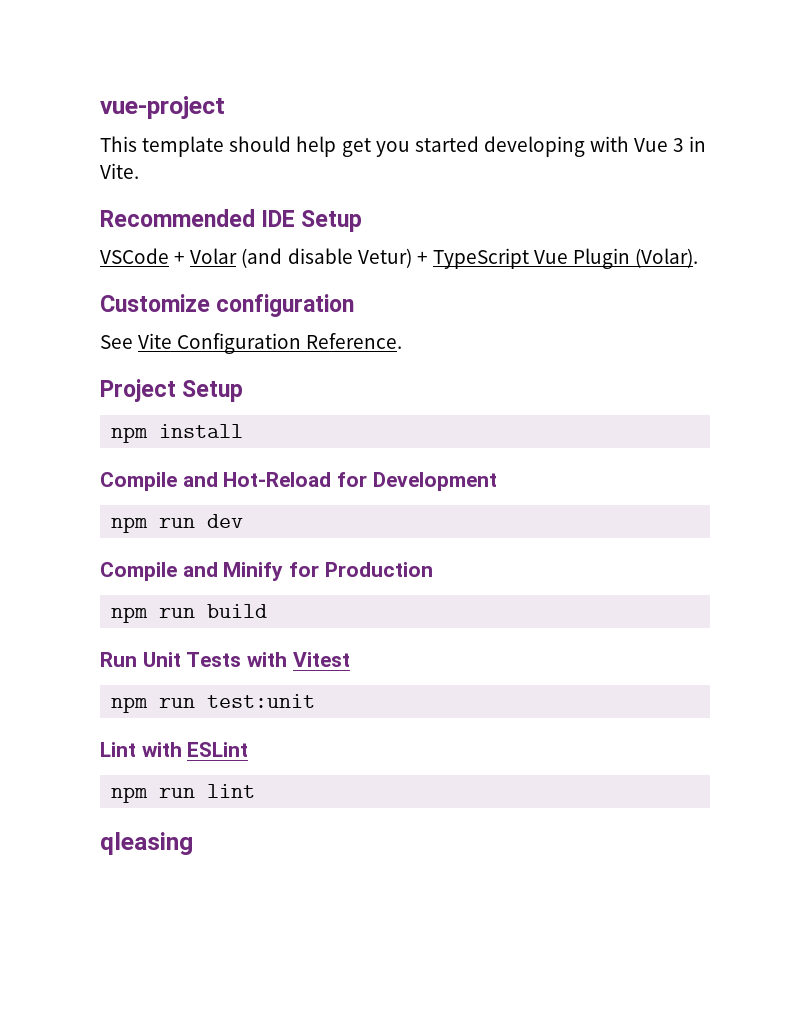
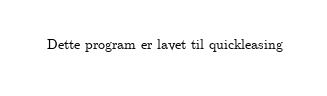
[100,96,225,119] [100,136,707,157] [100,163,139,179] [100,209,363,232] [100,248,699,269] [100,294,355,317] [100,333,403,354] [100,379,244,402] [111,424,244,443] [100,472,497,491] [111,514,244,533] [100,562,433,581] [111,604,268,623] [100,652,350,667] [111,694,316,713] [100,742,249,757] [111,784,256,803] [100,832,193,855] vue-project // This template should help get you started developing with Vue 3 in Vite. // Recommended IDE Setup // VSCode + Volar (and disable Vetur) + TypeScript Vue Plugin (Volar). // Customize configuration // See Vite Configuration Reference. // Project Setup // npm install // Compile and Hot-Reload for Development // npm run dev // Compile and Minify for Production // npm run build // Run Unit Tests with Vitest // npm run test:unit // Lint with ESLint // npm run lint // qleasing -> [47,39,283,52] Dette program er lavet til quickleasing

